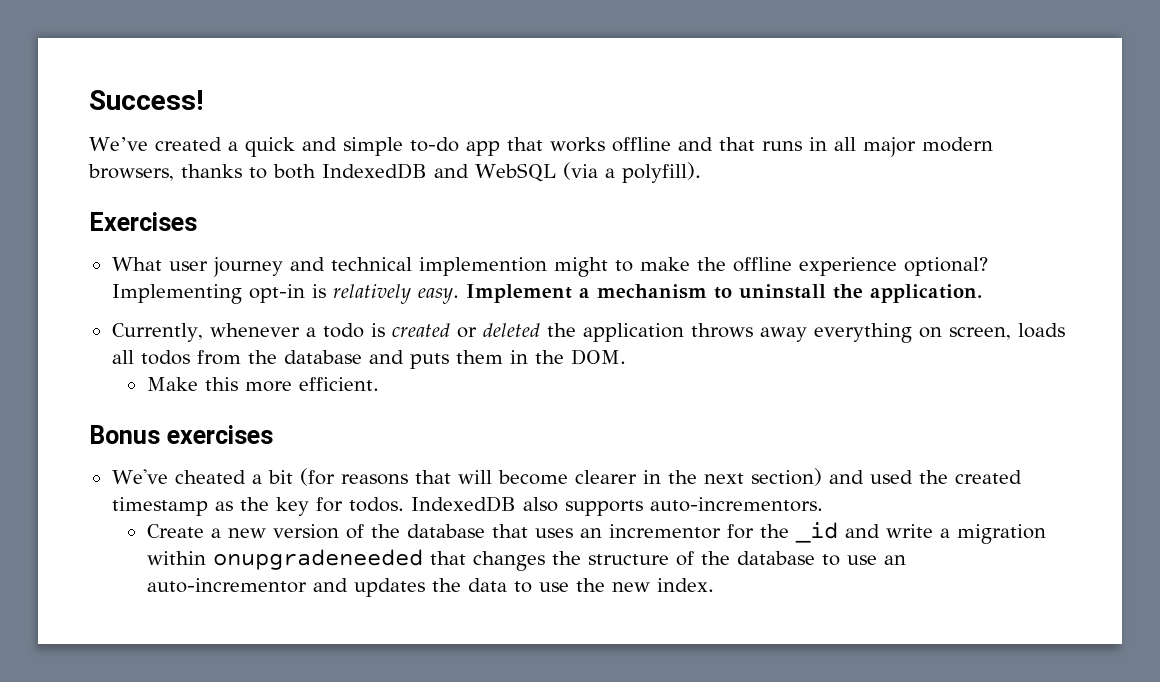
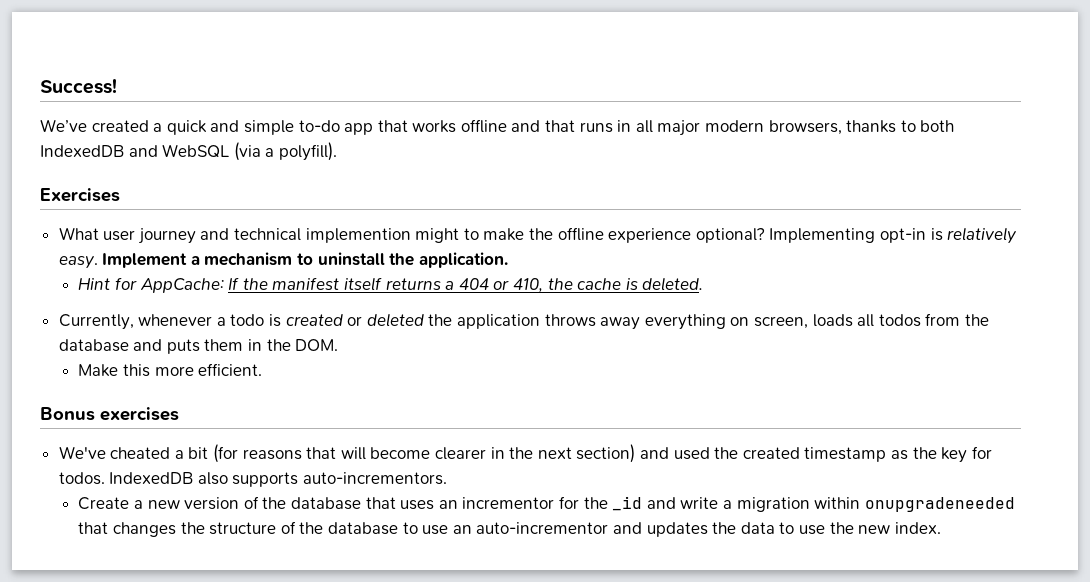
(982, 293) none -> [78,277,704,293] // Hint for AppCache: If the manifest itself returns a 404 or 410, the cache is deleted.

